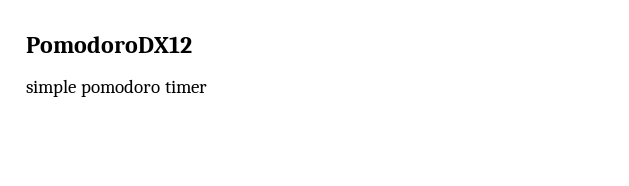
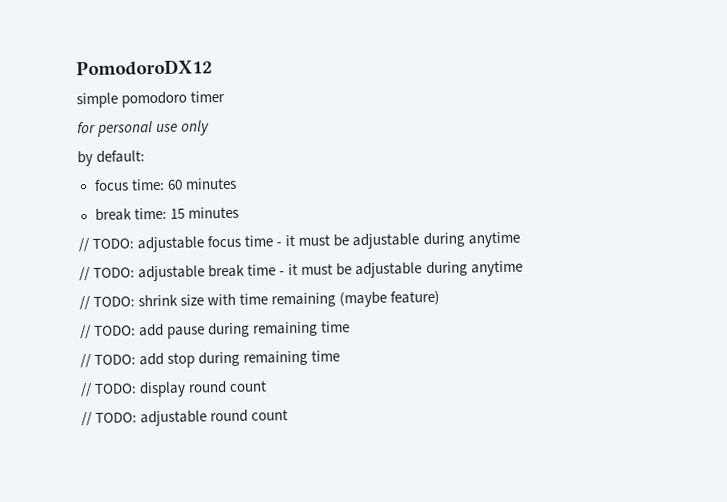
(208, 86) none -> [77,120,211,137] [77,150,146,167] [93,177,237,191] [94,206,239,221] [78,231,520,253] [79,260,523,282] [79,290,441,311] [80,321,351,340] [80,350,341,369] [80,380,268,398] [81,409,289,427] // for personal use only // by default: // focus time: 60 minutes // break time: 15 minutes // // TODO: adjustable focus time - it must be adjustable during anytime // // TODO: adjustable break time - it must be adjustable during anytime // // TODO: shrink size with time remaining (maybe feature) // // TODO: add pause during remaining time // // TODO: add stop during remaining time // // TODO: display round count // // TODO: adjustable round count

